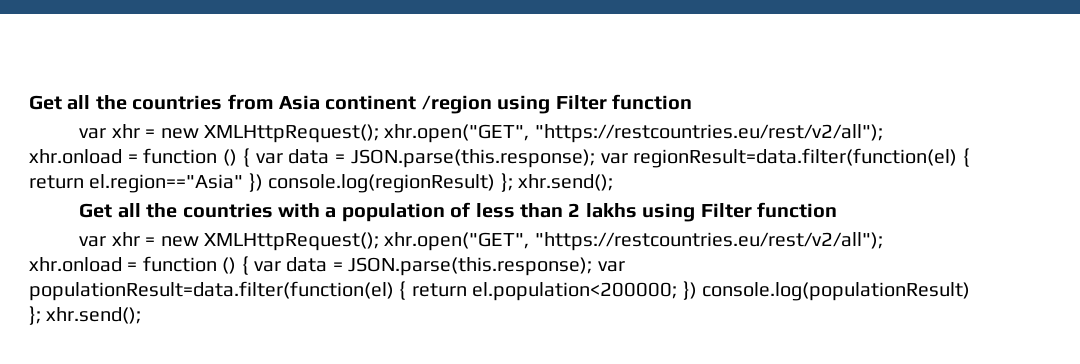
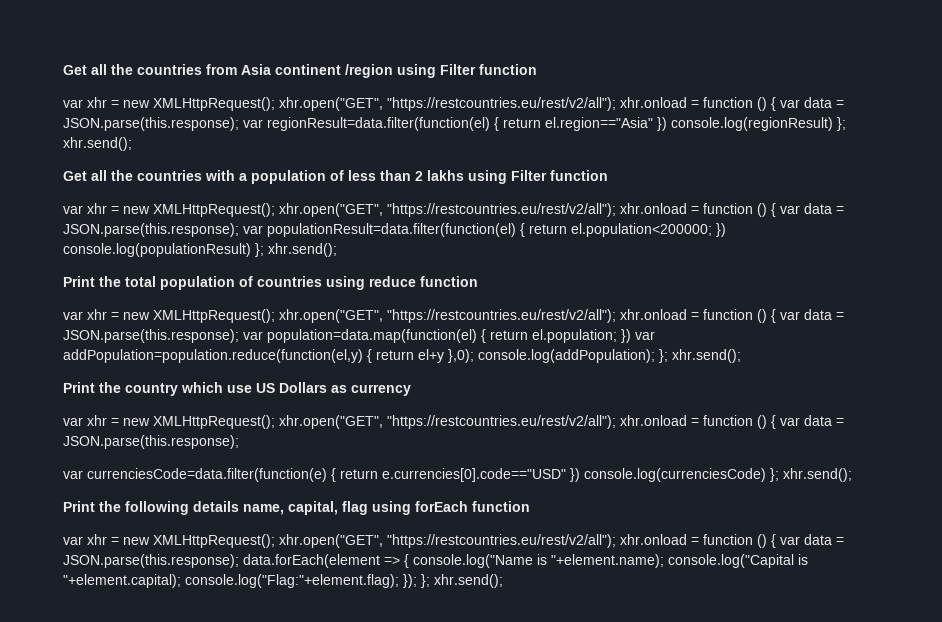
(142, 315) none -> [63,276,478,290] [63,309,844,323] [63,329,655,343] [63,349,741,363] [63,382,411,396] [63,415,844,429] [63,435,239,449] [63,468,852,482] [63,501,530,515] [63,534,844,548] [63,554,808,568] [63,574,503,588] // Print the total population of countries using reduce function // var xhr = new XMLHttpRequest(); xhr.open("GET", "https://restcountries.eu/rest/v2/all"); xhr.onload = function () { var data = JSON.parse(this.response); var population=data.map(function(el) { return el.population; }) var addPopulation=population.reduce(function(el,y) { return el+y },0); console.log(addPopulation); }; xhr.send(); // Print the country which use US Dollars as currency // var xhr = new XMLHttpRequest(); xhr.open("GET", "https://restcountries.eu/rest/v2/all"); xhr.onload = function () { var data = JSON.parse(this.response); // var currenciesCode=data.filter(function(e) { return e.currencies[0].code=="USD" }) console.log(currenciesCode) }; xhr.send(); // Print the following details name, capital, flag using forEach function // var xhr = new XMLHttpRequest(); xhr.open("GET", "https://restcountries.eu/rest/v2/all"); xhr.onload = function () { var data = JSON.parse(this.response); data.forEach(element => { console.log("Name is "+element.name); console.log("Capital is "+element.capital); console.log("Flag:"+element.flag); }); }; xhr.send();

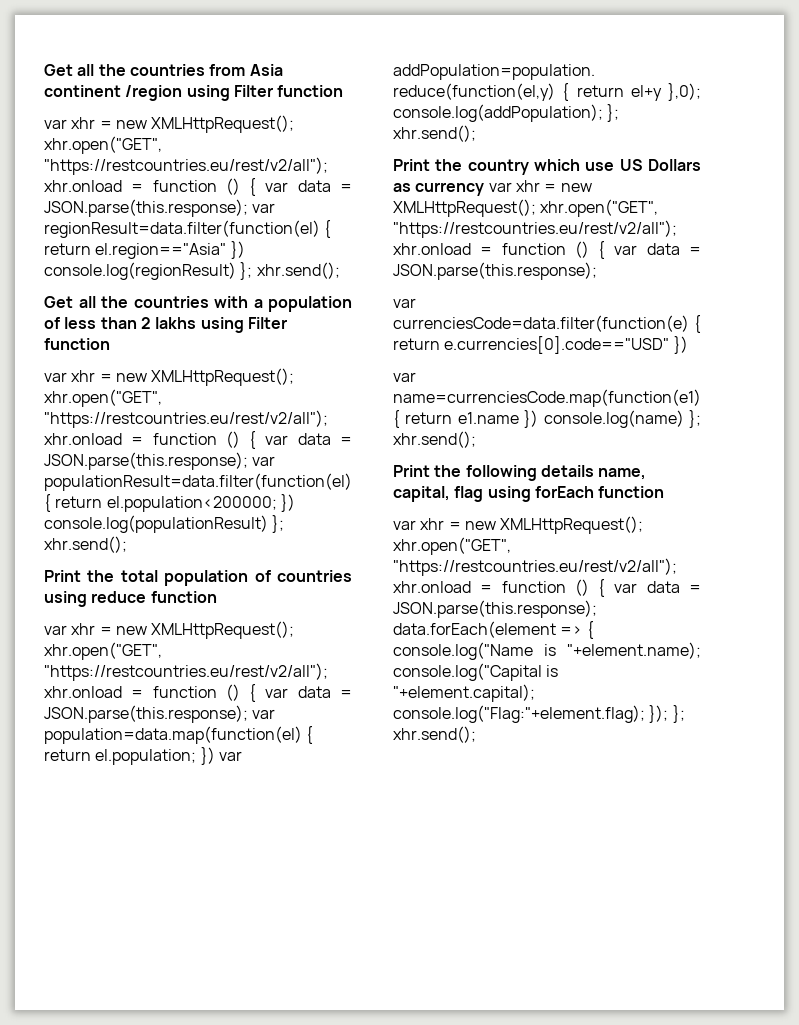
(411, 390) // -> (485, 189) none
[584,468,766,482] console.log(currenciesCode) -> [393,372,416,382] [393,389,701,407] [393,410,684,428] // var name=currenciesCode.map(function(e1) { return e1.name }) console.log(name)

